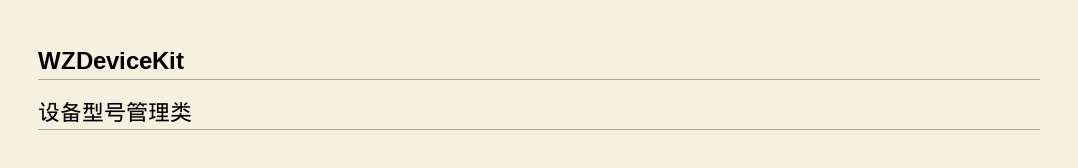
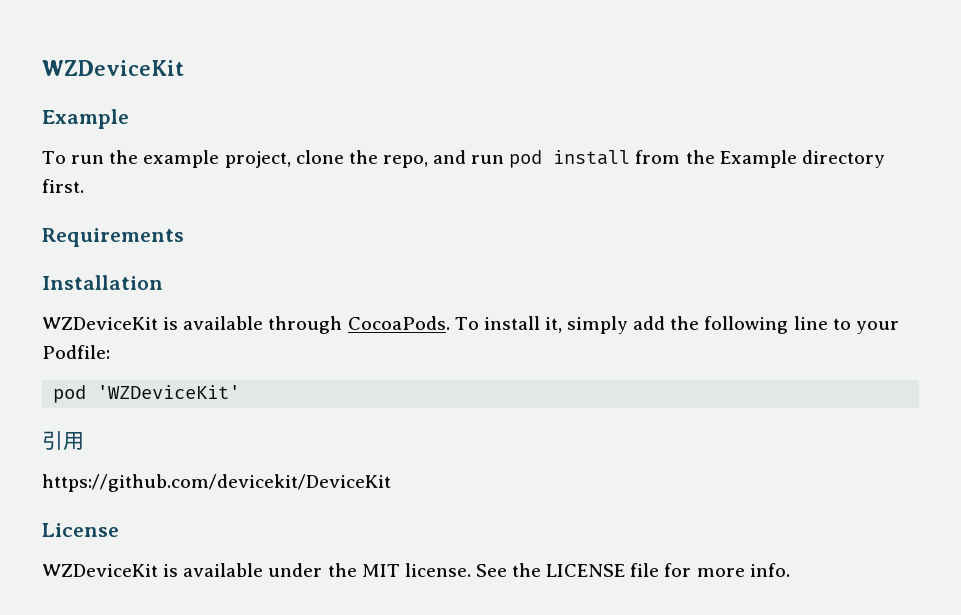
[38,102,192,123] 设备型号管理类 -> [42,109,129,129] [42,150,885,168] [42,179,84,193] [42,228,184,247] [42,275,163,290] [42,316,899,334] [42,345,110,359] [53,385,241,403] [42,431,84,450] [42,474,391,492] [42,523,119,537] [42,563,790,577] Example // To run the example project, clone the repo, and run pod install from the Example directory first. // Requirements // Installation // WZDeviceKit is available through CocoaPods. To install it, simply add the following line to your Podfile: // pod 'WZDeviceKit' // 引用 // https://github.com/devicekit/DeviceKit // License // WZDeviceKit is available under the MIT license. See the LICENSE file for more info.

